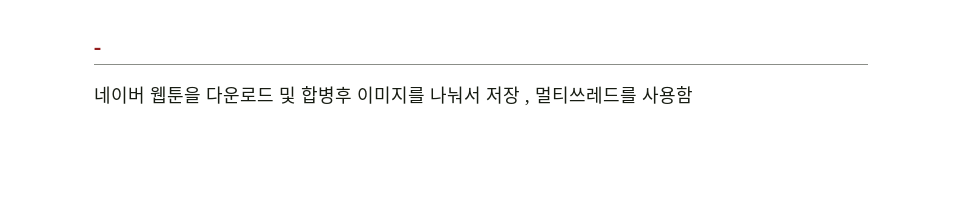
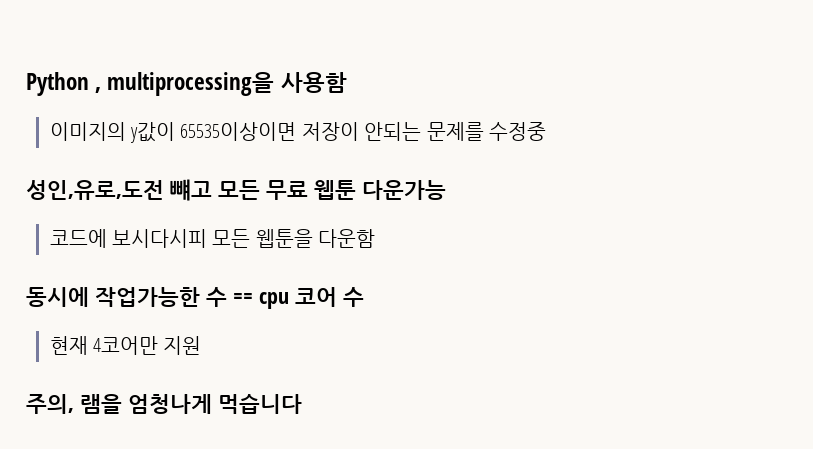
[94,47,101,55] [94,86,693,106] - // 네이버 웹툰을 다운로드 및 합병후 이미지를 나눠서 저장 , 멀티쓰레드를 사용함 -> [26,72,347,96] [49,122,547,143] [26,179,446,201] [49,229,376,248] [26,287,364,309] [49,336,202,355] [26,394,302,414] Python , multiprocessing을 사용함 // 이미지의 y값이 65535이상이면 저장이 안되는 문제를 수정중 // 성인,유로,도전 뺴고 모든 무료 웹툰 다운가능 // 코드에 보시다시피 모든 웹툰을 다운함 // 동시에 작업가능한 수 == cpu 코어 수 // 현재 4코어만 지원 // 주의, 램을 엄청나게 먹습니다

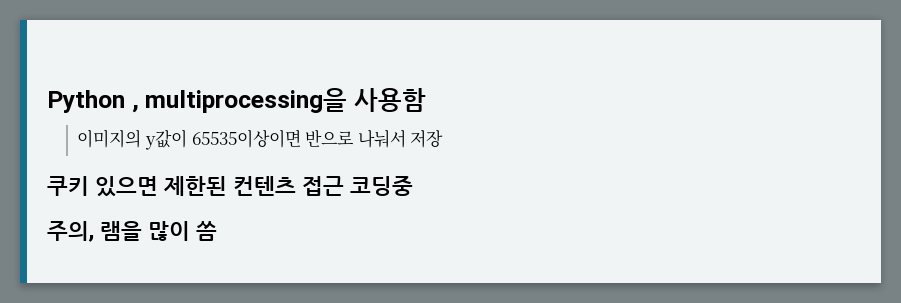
[301,122,547,141] [26,179,446,201] [49,229,376,248] [26,287,364,309] [49,336,202,355] 저장이 안되는 문제를 수정중 // 성인,유로,도전 뺴고 모든 무료 웹툰 다운가능 // 코드에 보시다시피 모든 웹툰을 다운함 // 동시에 작업가능한 수 == cpu 코어 수 // 현재 4코어만 지원 -> [305,129,444,148] [47,176,413,197] 반으로 나눠서 저장 // 쿠키 있으면 제한된 컨텐츠 접근 코딩중
[127,394,302,414] 엄청나게 먹습니다 -> [147,220,217,241] 많이 씀

